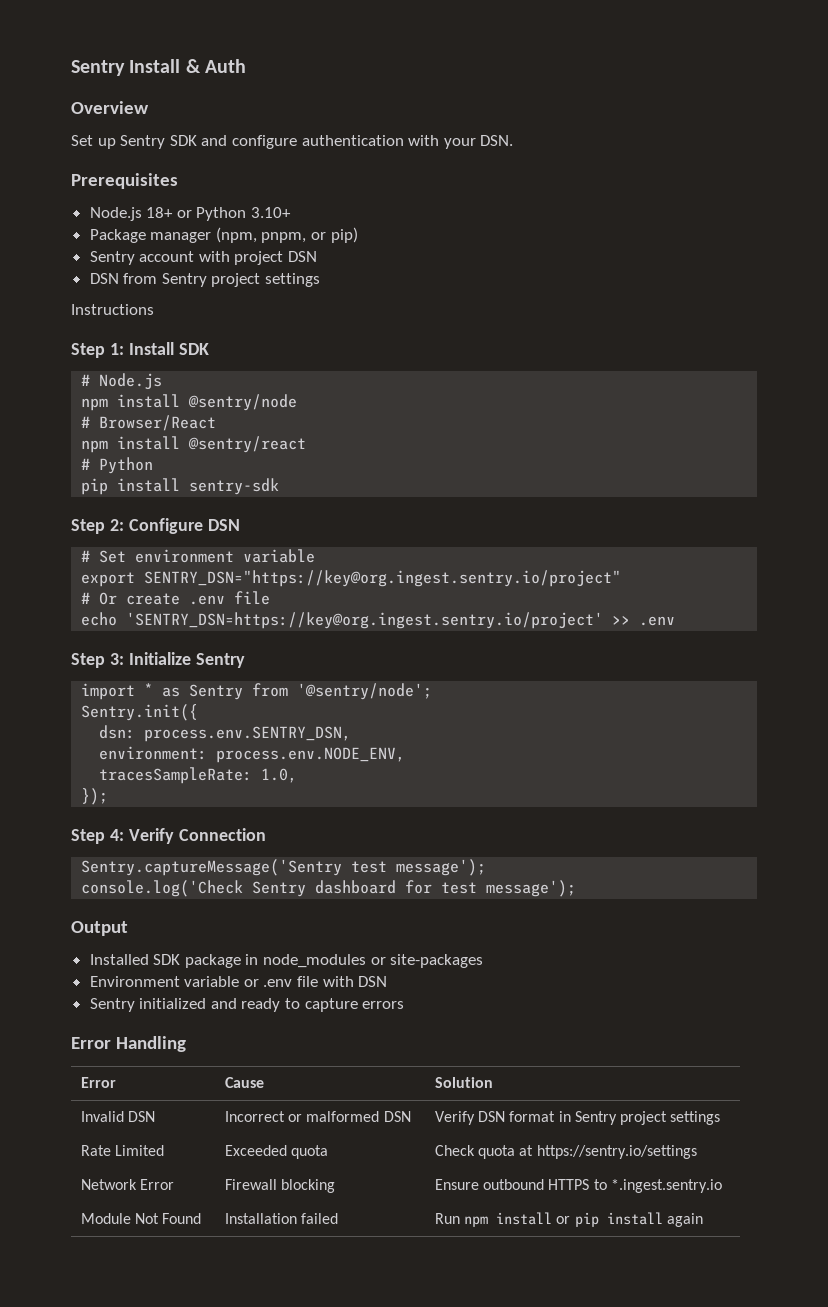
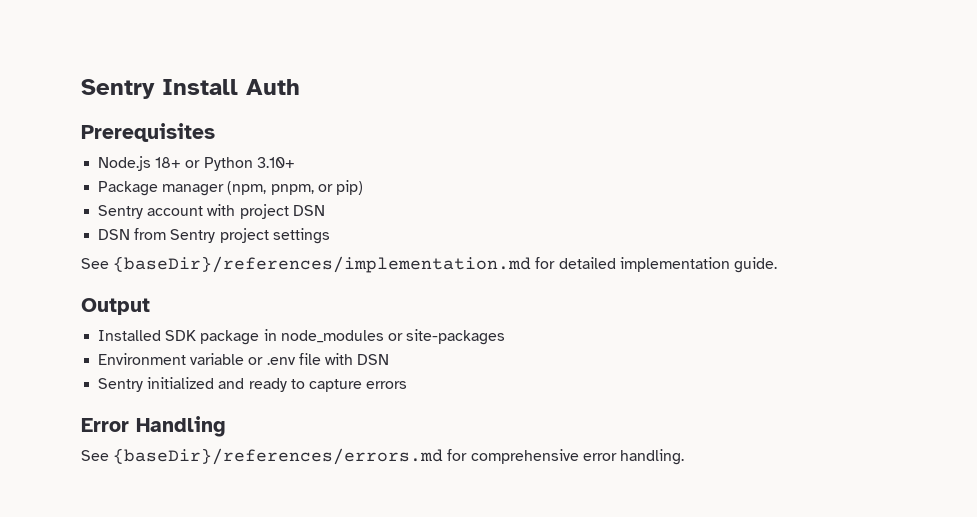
[185,59,201,73] & -> (238, 87) none
[71,101,149,114] [71,135,514,149] // Overview // Set up Sentry SDK and configure authentication with your DSN. -> (300, 87) none
[71,304,154,315] [71,342,209,358] [81,373,163,390] [81,394,298,411] [81,415,217,431] [81,436,307,453] [81,457,154,474] [81,478,280,495] [71,518,240,534] [81,549,316,563] [81,570,622,587] [81,591,271,605] [81,612,676,629] [71,652,245,668] [81,683,433,700] [81,704,199,721] [99,725,352,742] [99,746,406,763] [99,767,298,784] [81,788,109,805] [71,828,266,844] [81,859,487,876] [81,880,577,897] Instructions // Step 1: Install SDK // # Node.js // npm install @sentry/node // # Browser/React // npm install @sentry/react // # Python // pip install sentry-sdk // Step 2: Configure DSN // # Set environment variable // export SENTRY_DSN="https://key@org.ingest.sentry.io/project" // # Or create .env file // echo 'SENTRY_DSN=https://key@org.ingest.sentry.io/project' >> .env // Step 3: Initialize Sentry // import * as Sentry from '@sentry/node'; // Sentry.init({ // dsn: process.env.SENTRY_DSN, // environment: process.env.NODE_ENV, // tracesSampleRate: 1.0, // }); // Step 4: Verify Connection // Sentry.captureMessage('Sentry test message'); // console.log('Check Sentry dashboard for test message'); -> [81,256,777,273] See {baseDir}/references/implementation.md for detailed implementation guide.
[81,1077,117,1088] [225,1077,265,1088] [435,1077,494,1088] [81,1111,156,1122] [225,1111,411,1122] [435,1111,721,1125] [81,1145,165,1156] [225,1145,329,1159] [435,1145,697,1159] [81,1179,175,1190] [225,1179,336,1193] [435,1179,722,1193] [81,1213,202,1224] [225,1213,339,1224] [435,1212,703,1227] // Error | Cause | Solution // Invalid DSN | Incorrect or malformed DSN | Verify DSN format in Sentry project settings // Rate Limited | Exceeded quota | Check quota at https://sentry.io/settings // Network Error | Firewall blocking | Ensure outbound HTTPS to *.ingest.sentry.io // Module Not Found | Installation failed | Run npm install or pip install again -> [81,448,684,465] // See {baseDir}/references/errors.md for comprehensive error handling.

